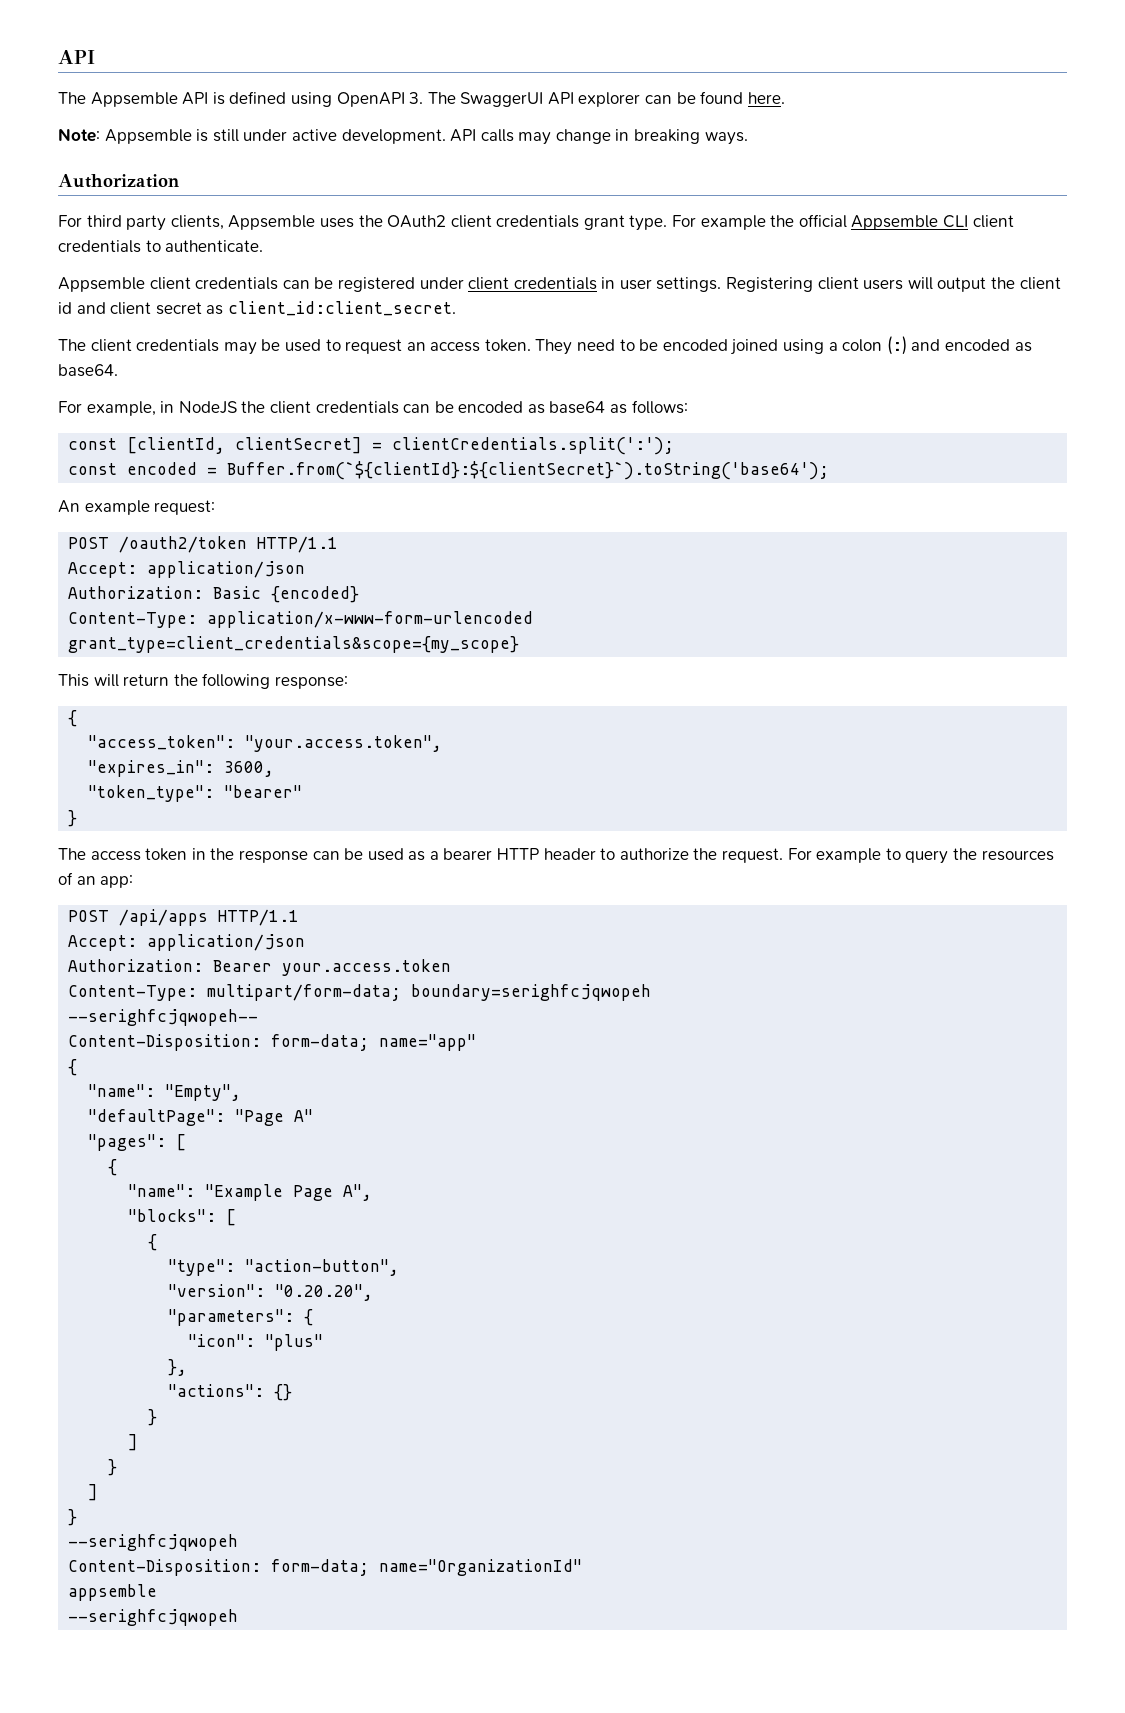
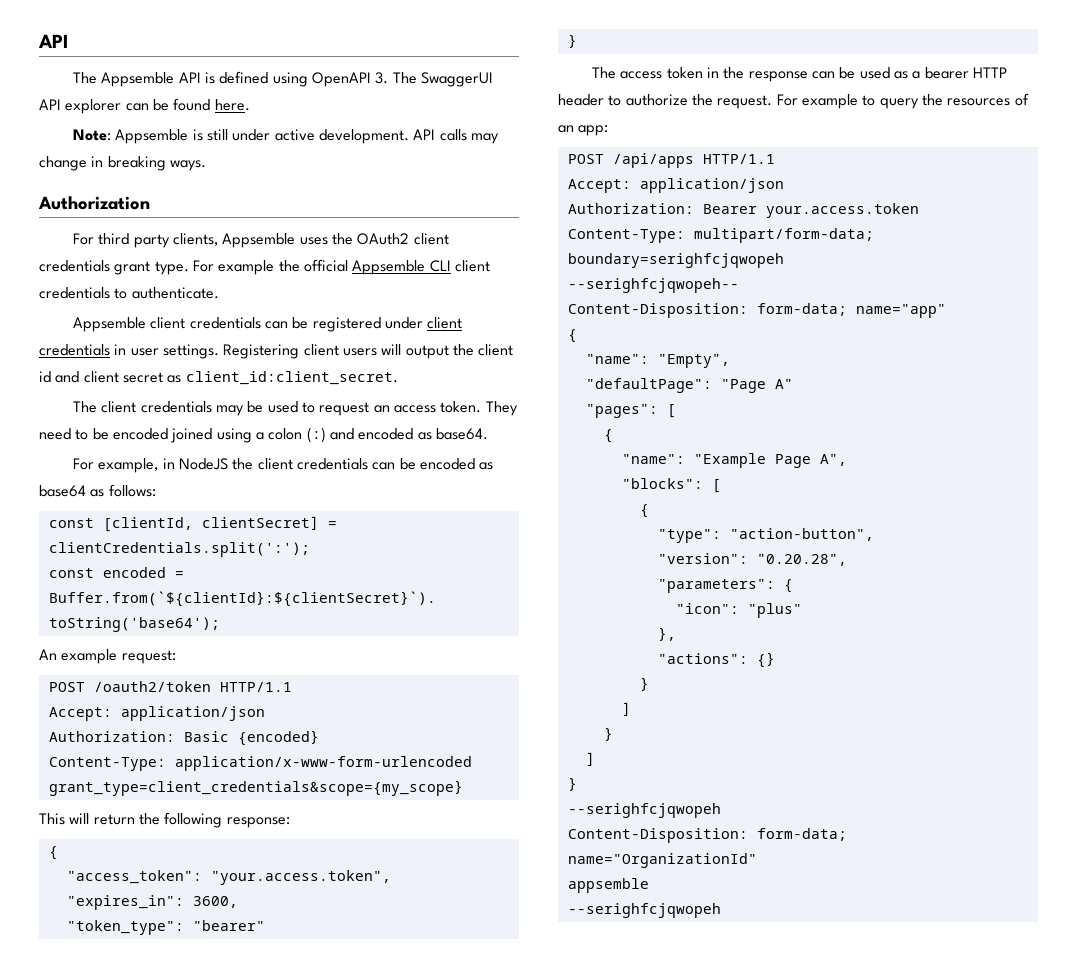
[275,1284,374,1301] "0.20.20", -> [756,554,847,566] "0.20.28",

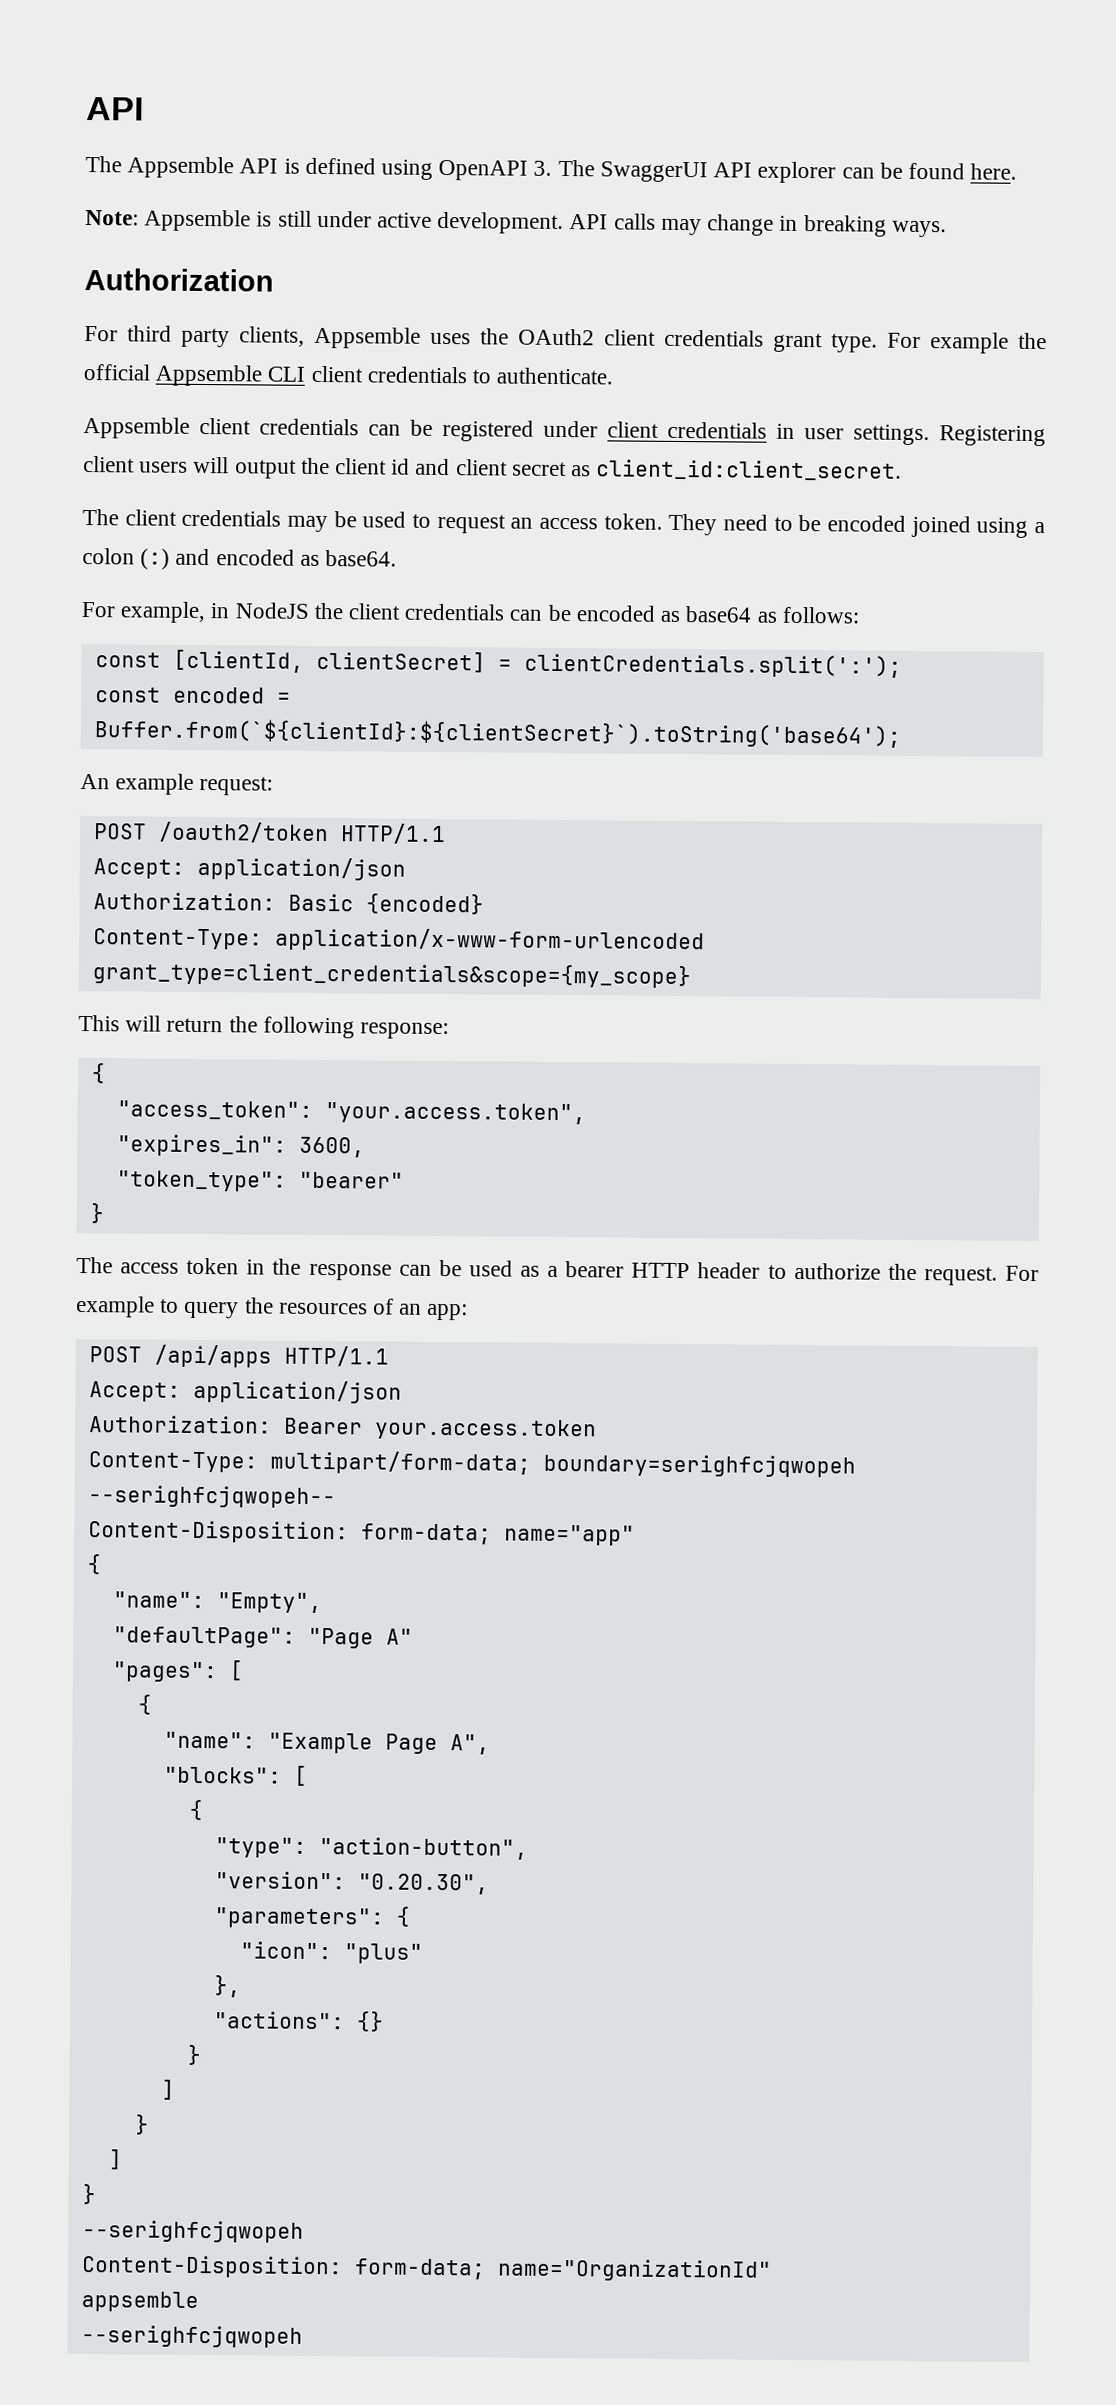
[756,554,847,566] "0.20.28", -> [357,1873,489,1895] "0.20.30",

